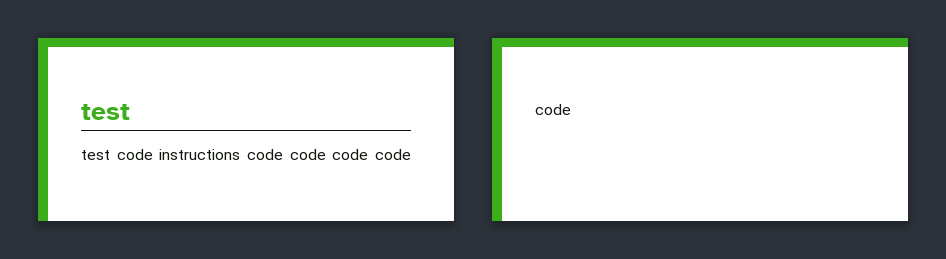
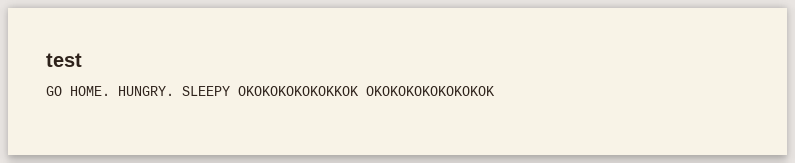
[81,149,411,160] [535,104,571,115] test code instructions code code code code code -> [46,86,495,96] GO HOME. HUNGRY. SLEEPY OKOKOKOKOKOKKOK OKOKOKOKOKOKOKOK

